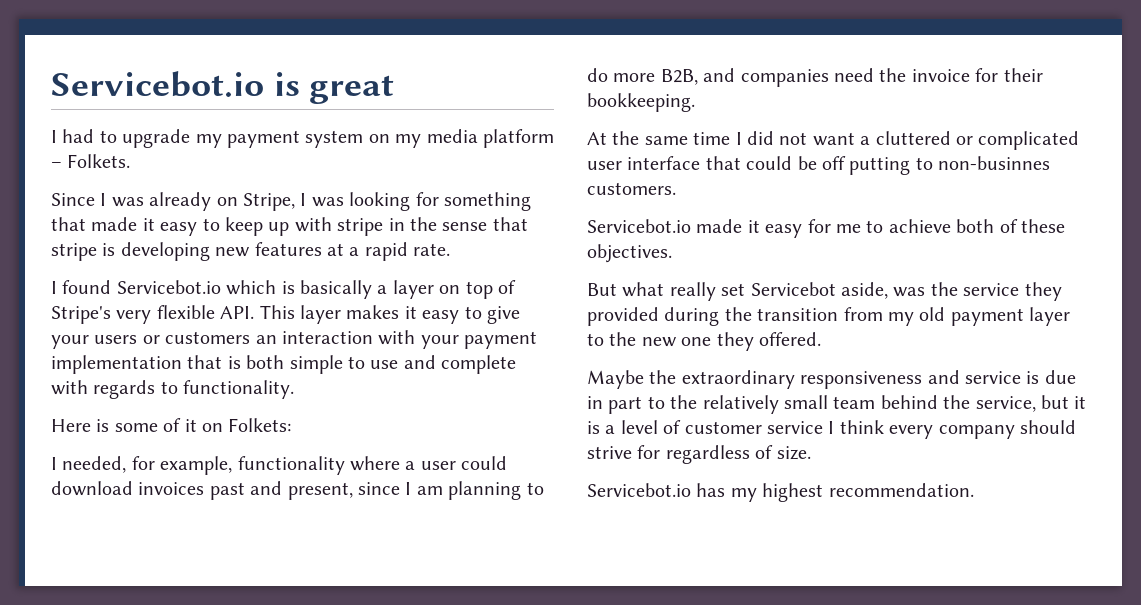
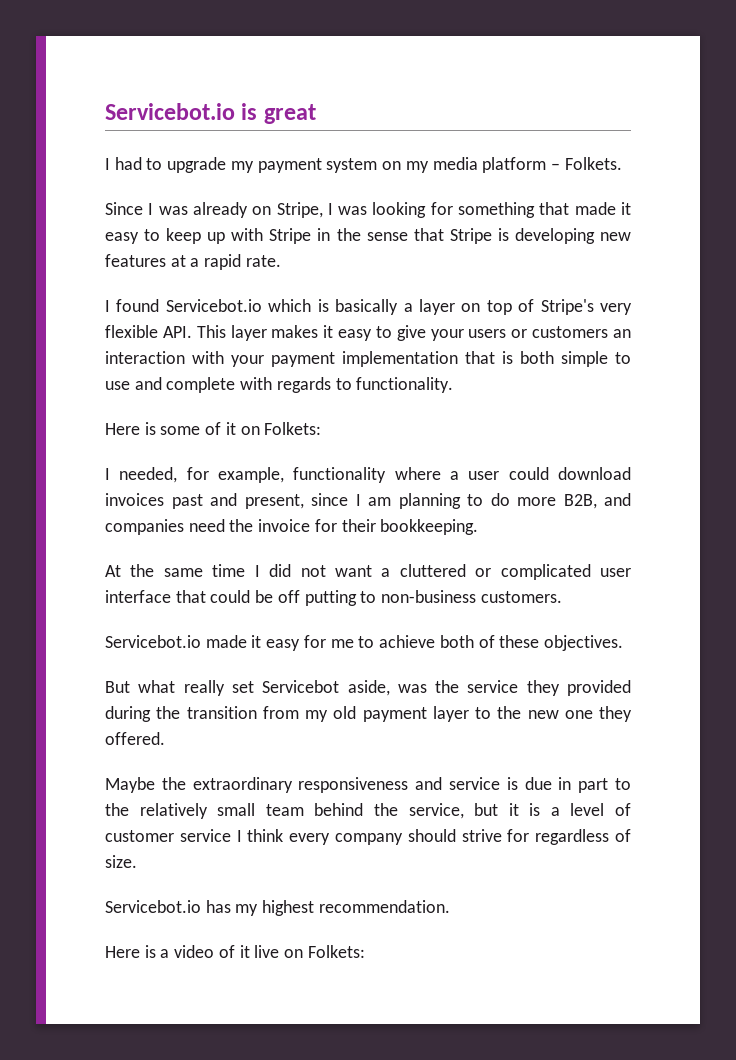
[337,218,384,236] stripe -> [269,228,312,244] Stripe
[51,243,97,261] stripe -> [449,228,492,244] Stripe
[938,156,1051,170] non-businnes -> [381,590,477,603] non-business
(974, 490) none -> [105,945,365,958] // Here is a video of it live on Folkets:

